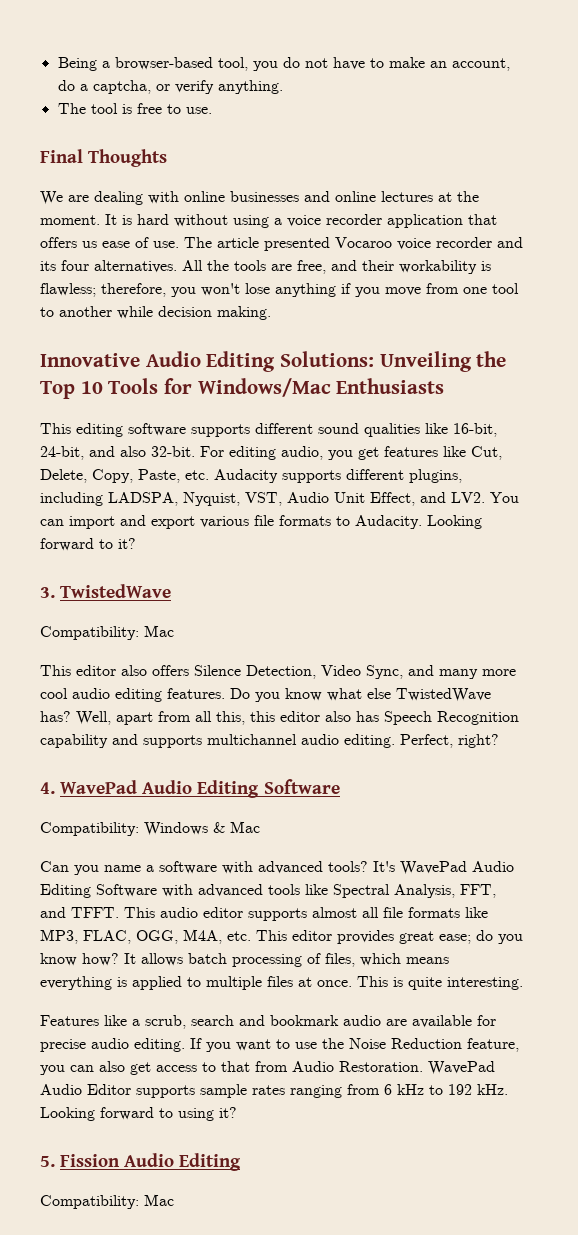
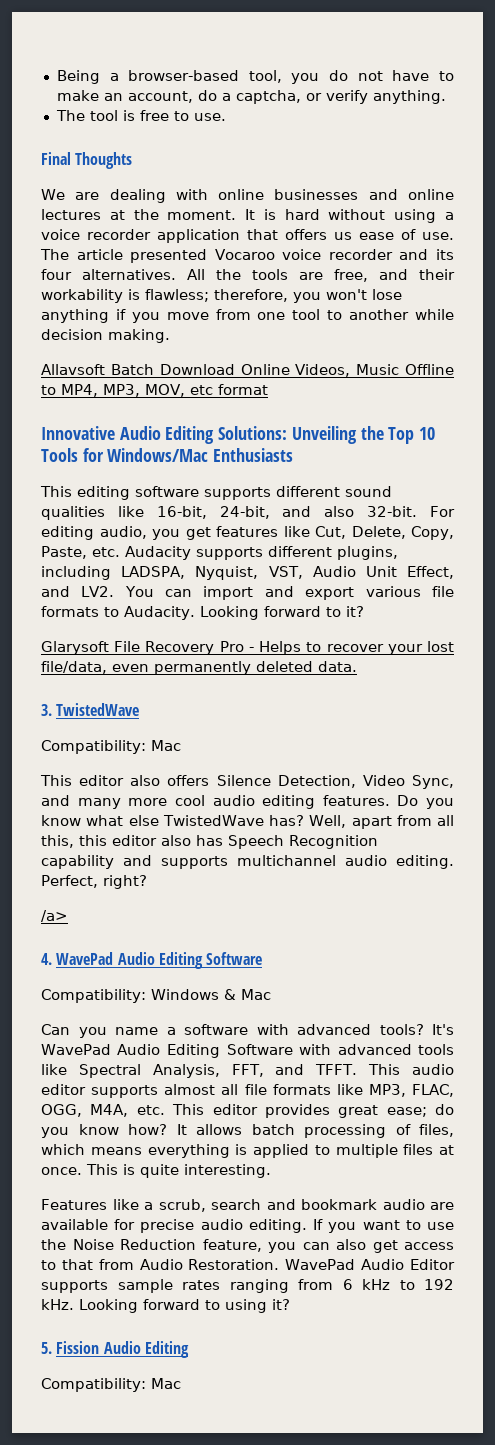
(271, 313) none -> [41,364,454,377] [41,384,268,397] // Allavsoft Batch Download Online Videos, Music Offline to MP4, MP3, MOV, etc format
(136, 543) none -> [41,641,454,655] [41,661,357,675] // Glarysoft File Recovery Pro - Helps to recover your lost file/data, even permanently deleted data.
(499, 741) none -> [41,910,68,922] // /a>

